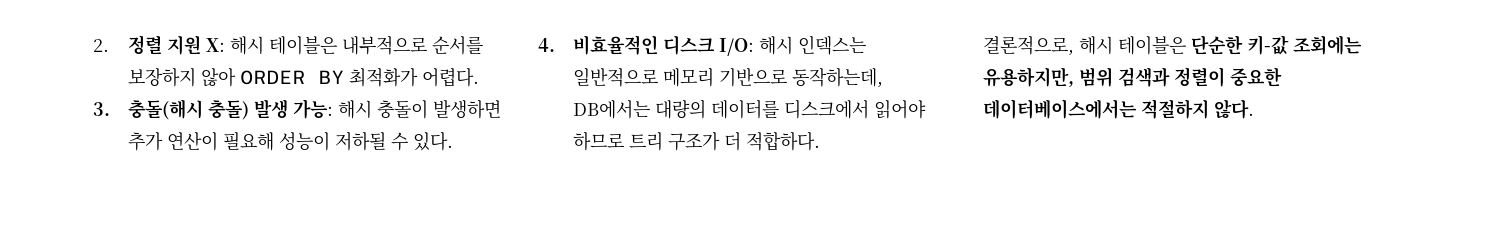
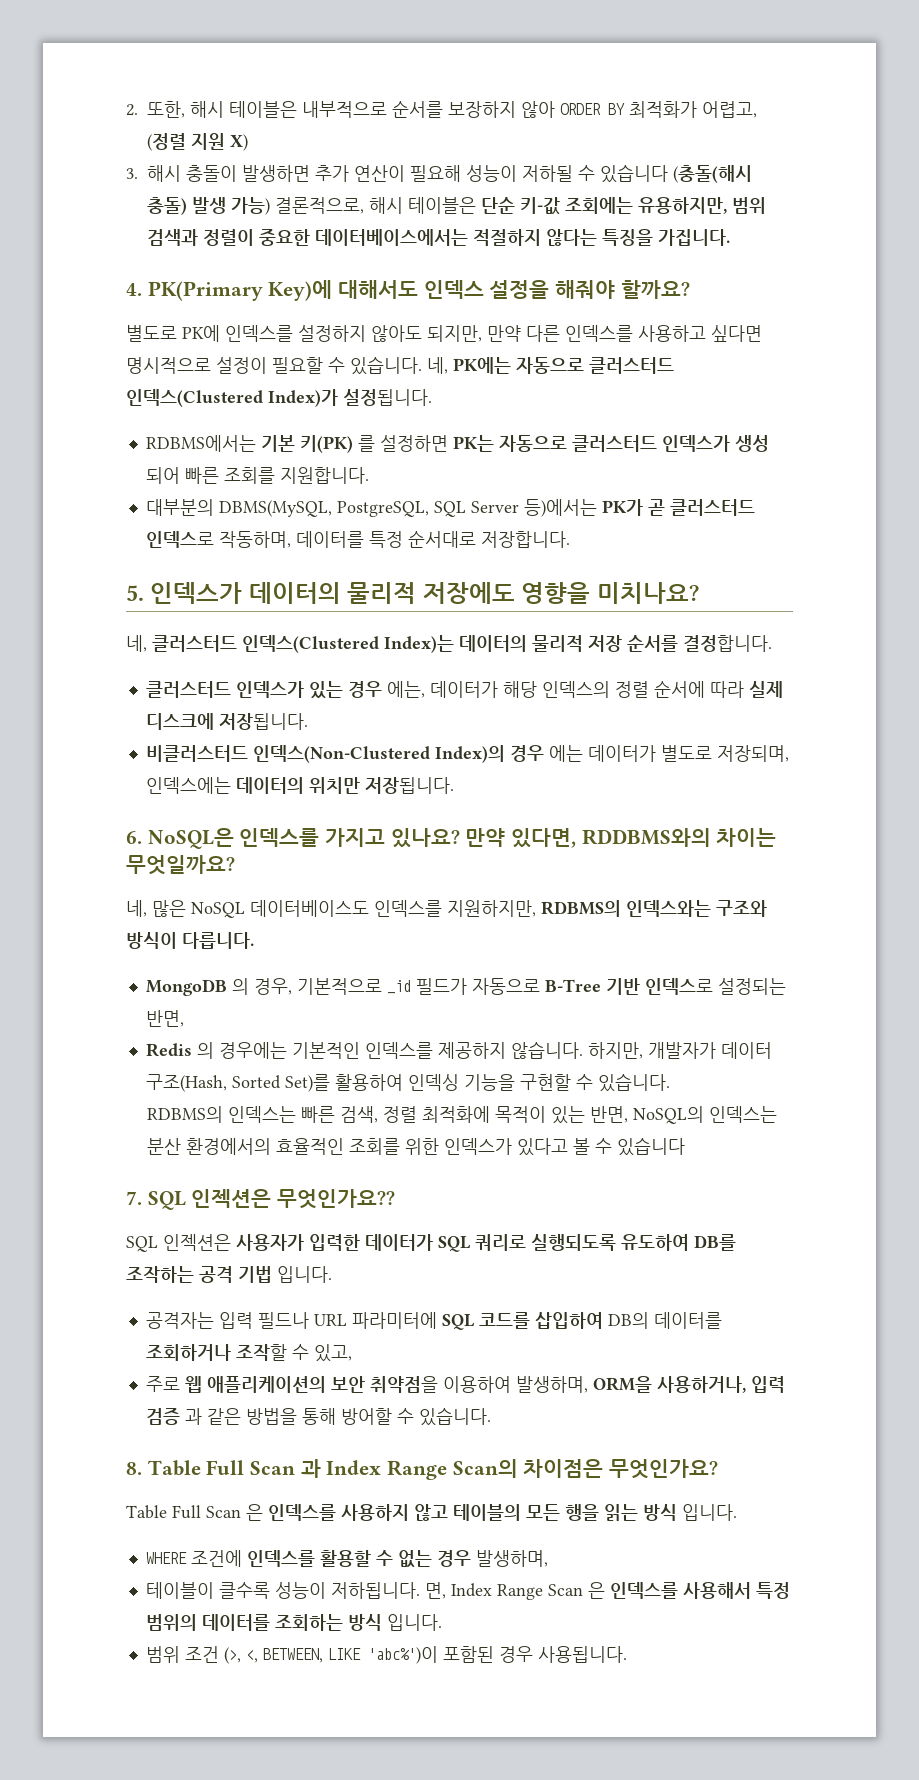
[127,35,225,55] 정렬 지원 X: -> [147,101,185,118] 또한,
[421,67,479,87] [93,99,333,120] 어렵다. // 3. 충돌(해시 충돌) 발생 가능: -> [702,101,757,118] [147,133,248,151] [126,168,138,179] 어렵고, (정렬 지원 X) // 3.
[412,131,453,151] [538,35,866,56] [572,68,883,88] [572,99,926,119] [572,131,820,151] 있다. // 4. 비효율적인 디스크 I/O: 해시 인덱스는 일반적으로 메모리 기반으로 동작하는데, DB에서는 대량의 데이터를 디스크에서 읽어야 하므로 트리 구조가 더 적합하다. // -> [600,164,752,183] [147,197,270,215] 있습니다 (충돌(해시 충돌) 발생 가능)
[1191,35,1243,55] 단순한 -> [481,197,515,214] 단순
[1214,99,1254,119] 않다. -> [546,229,730,247] [126,280,690,301] [126,325,762,342] [126,356,674,375] [126,389,432,407] [145,435,769,453] [145,467,369,484] [145,499,755,517] [145,530,570,548] [126,582,699,604] [126,635,772,653] [145,680,783,699] [145,713,308,730] [145,745,789,763] [145,777,454,794] [126,828,777,849] [126,855,235,875] [126,900,767,918] [126,932,254,949] [145,978,786,996] [145,1010,184,1027] [145,1041,772,1059] [145,1073,670,1092] [146,1106,777,1124] [146,1137,685,1156] [126,1189,396,1210] [126,1234,736,1252] [126,1266,332,1283] [145,1312,722,1330] [145,1344,352,1362] [145,1376,785,1393] [145,1407,491,1426] [126,1459,719,1480] [126,1504,737,1522] [145,1550,548,1568] [145,1582,790,1600] [145,1614,442,1631] [145,1646,627,1664] 않다는 특징을 가집니다. // 4. PK(Primary Key)에 대해서도 인덱스 설정을 해줘야 할까요? // 별도로 PK에 인덱스를 설정하지 않아도 되지만, 만약 다른 인덱스를 사용하고 싶다면 명시적으로 설정이 필요할 수 있습니다. 네, PK에는 자동으로 클러스터드 인덱스(Clustered Index)가 설정됩니다. // RDBMS에서는 기본 키(PK) 를 설정하면 PK는 자동으로 클러스터드 인덱스가 생성 되어 빠른 조회를 지원합니다. // 대부분의 DBMS(MySQL, PostgreSQL, SQL Server 등)에서는 PK가 곧 클러스터드 인덱스로 작동하며, 데이터를 특정 순서대로 저장합니다. // 5. 인덱스가 데이터의 물리적 저장에도 영향을 미치나요? // 네, 클러스터드 인덱스(Clustered Index)는 데이터의 물리적 저장 순서를 결정합니다. // 클러스터드 인덱스가 있는 경우 에는, 데이터가 해당 인덱스의 정렬 순서에 따라 실제 디스크에 저장됩니다. // 비클러스터드 인덱스(Non-Clustered Index)의 경우 에는 데이터가 별도로 저장되며, 인덱스에는 데이터의 위치만 저장됩니다. // 6. NoSQL은 인덱스를 가지고 있나요? 만약 있다면, RDDBMS와의 차이는 무엇일까요? // 네, 많은 NoSQL 데이터베이스도 인덱스를 지원하지만, RDBMS의 인덱스와는 구조와 방식이 다릅니다. // MongoDB 의 경우, 기본적으로 _id 필드가 자동으로 B-Tree 기반 인덱스로 설정되는 반면, // Redis 의 경우에는 기본적인 인덱스를 제공하지 않습니다. 하지만, 개발자가 데이터 구조(Hash, Sorted Set)를 활용하여 인덱싱 기능을 구현할 수 있습니다. // RDBMS의 인덱스는 빠른 검색, 정렬 최적화에 목적이 있는 반면, NoSQL의 인덱스는 분산 환경에서의 효율적인 조회를 위한 인덱스가 있다고 볼 수 있습니다 // 7. SQL 인젝션은 무엇인가요?? // SQL 인젝션은 사용자가 입력한 데이터가 SQL 쿼리로 실행되도록 유도하여 DB를 조작하는 공격 기법 입니다. // 공격자는 입력 필드나 URL 파라미터에 SQL 코드를 삽입하여 DB의 데이터를 조회하거나 조작할 수 있고, // 주로 웹 애플리케이션의 보안 취약점을 이용하여 발생하며, ORM을 사용하거나, 입력 검증 과 같은 방법을 통해 방어할 수 있습니다. // 8. Table Full Scan 과 Index Range Scan의 차이점은 무엇인가요? // Table Full Scan 은 인덱스를 사용하지 않고 테이블의 모든 행을 읽는 방식 입니다. // WHERE 조건에 인덱스를 활용할 수 없는 경우 발생하며, // 테이블이 클수록 성능이 저하됩니다. 면, Index Range Scan 은 인덱스를 사용해서 특정 범위의 데이터를 조회하는 방식 입니다. // 범위 조건 (>, <, BETWEEN, LIKE 'abc%')이 포함된 경우 사용됩니다.

